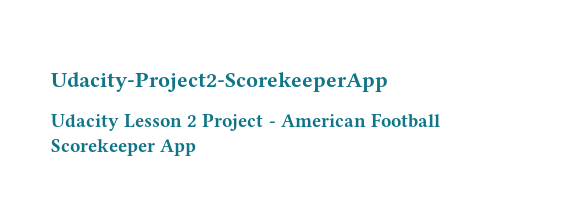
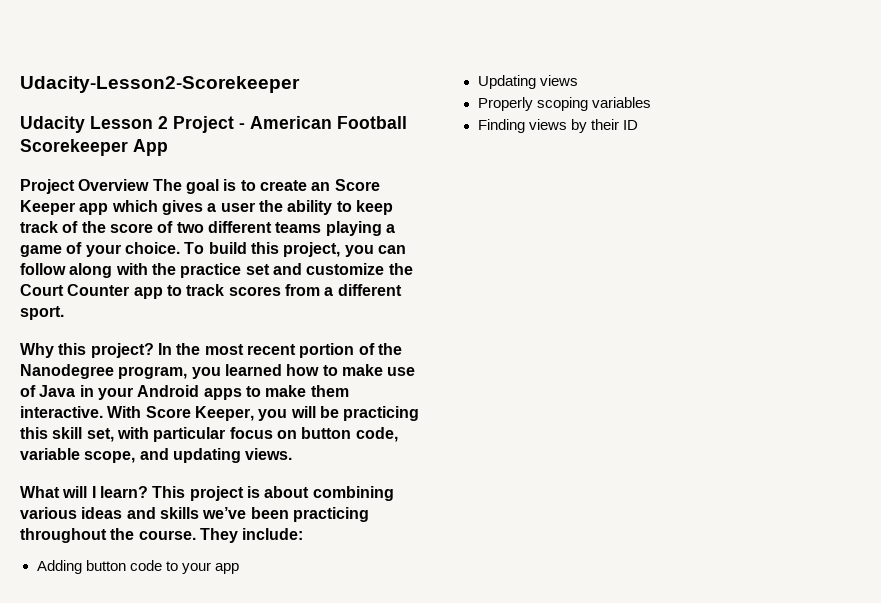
[51,72,388,92] Udacity-Project2-ScorekeeperApp -> [20,76,300,93] Udacity-Lesson2-Scorekeeper
(197, 147) none -> [20,179,380,194] [20,200,393,215] [20,221,395,236] [20,242,406,257] [20,263,413,278] [20,284,402,299] [20,306,64,320] [20,343,402,358] [20,364,416,379] [20,385,349,400] [20,406,420,421] [20,427,398,442] [20,448,293,463] [20,486,394,501] [20,507,369,522] [20,528,304,543] [36,560,239,574] [477,75,578,89] [477,97,651,111] [477,119,638,133] // Project Overview The goal is to create an Score Keeper app which gives a user the ability to keep track of the score of two different teams playing a game of your choice. To build this project, you can follow along with the practice set and customize the Court Counter app to track scores from a different sport. // Why this project? In the most recent portion of the Nanodegree program, you learned how to make use of Java in your Android apps to make them interactive. With Score Keeper, you will be practicing this skill set, with particular focus on button code, variable scope, and updating views. // What will I learn? This project is about combining various ideas and skills we’ve been practicing throughout the course. They include: // Adding button code to your app // Updating views // Properly scoping variables // Finding views by their ID

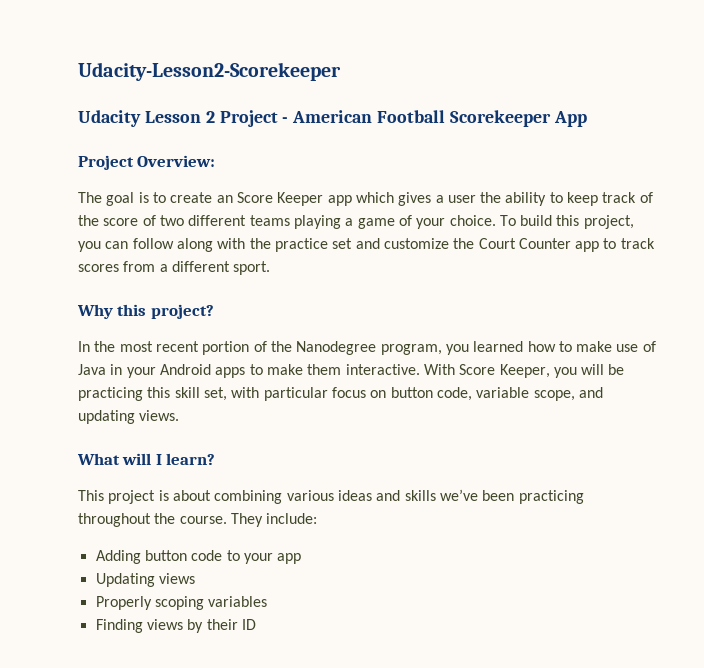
[78,179,150,191] Overview -> [137,155,216,167] Overview: //
(154, 350) none -> (214, 311) //
(148, 492) none -> (216, 459) //

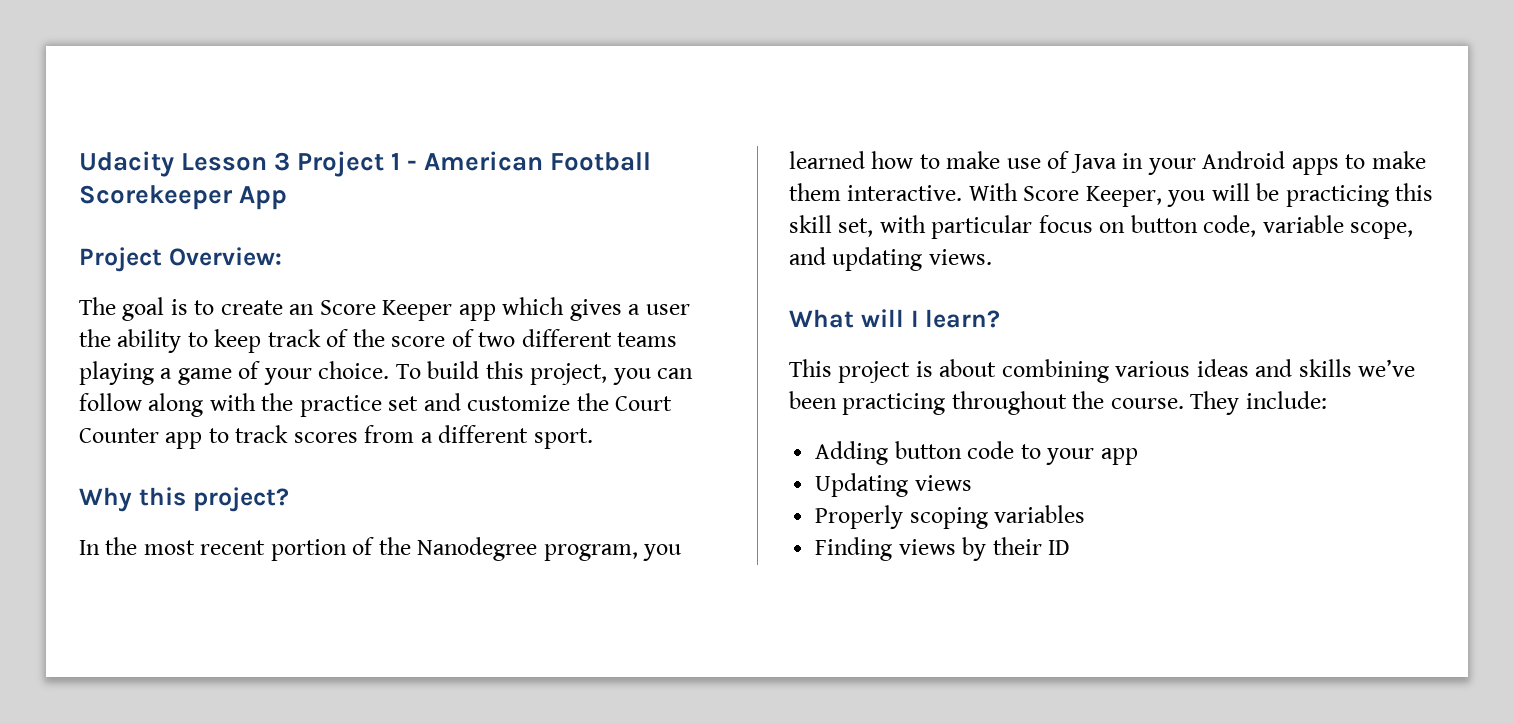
[78,62,341,81] Udacity-Lesson2-Scorekeeper // -> (79, 164) none
[205,110,278,127] 2 Project -> [274,151,401,177] 3 Project 1

